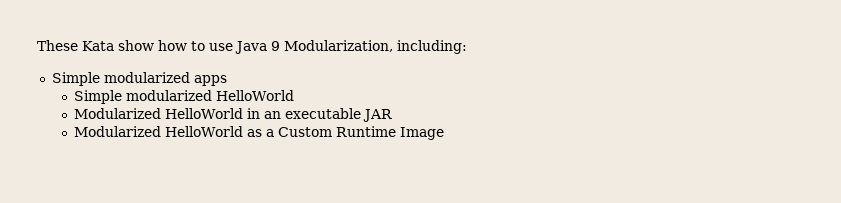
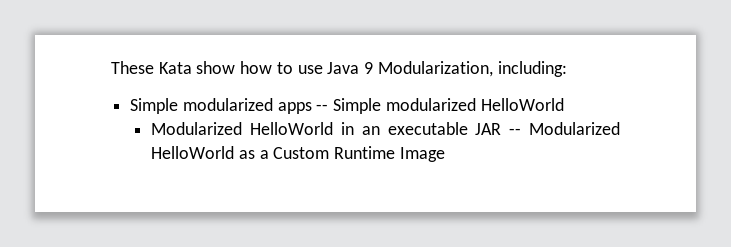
(227, 80) // -> [316,104,329,111] --
(393, 115) // -> [509,128,522,135] --

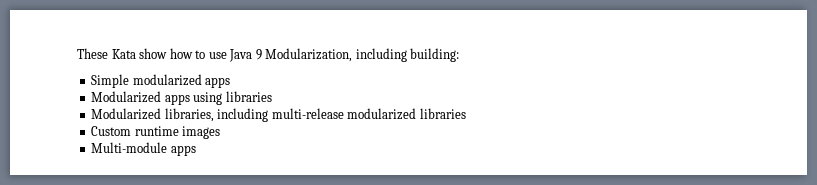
[497,61,567,77] including: -> [355,48,460,62] including building:
[316,98,564,114] [151,122,621,135] [151,146,445,162] -- Simple modularized HelloWorld // Modularized HelloWorld in an executable JAR -- Modularized HelloWorld as a Custom Runtime Image -> [91,91,272,105] [91,108,466,122] [91,126,221,139] [91,142,196,156] // Modularized apps using libraries // Modularized libraries, including multi-release modularized libraries // Custom runtime images // Multi-module apps

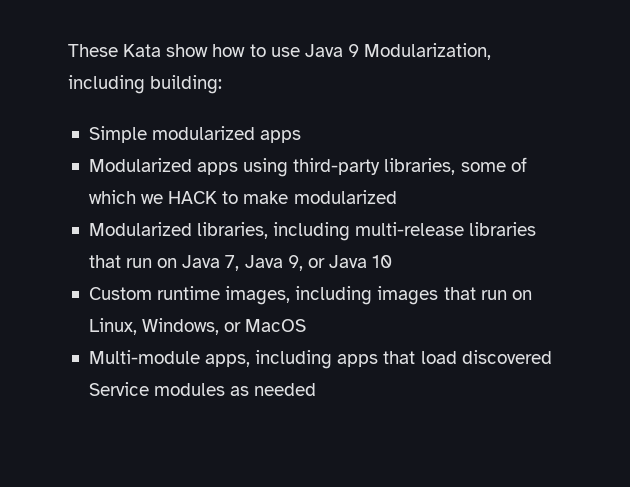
[225,91,272,102] libraries -> [293,157,527,175] [88,190,397,204] third-party libraries, some of which we HACK to make modularized
[347,108,466,120] modularized libraries -> [469,222,537,236] [88,255,393,271] libraries that run on Java 7, Java 9, or Java 10
(179, 131) none -> [225,286,373,305] images, including
[91,142,196,156] // Multi-module apps -> [443,287,532,300] [88,318,307,335] [88,350,552,369] [88,382,317,396] that run on Linux, Windows, or MacOS // Multi-module apps, including apps that load discovered Service modules as needed

